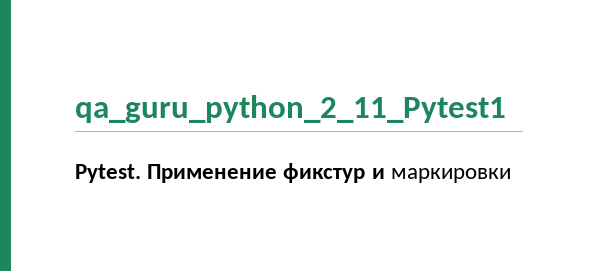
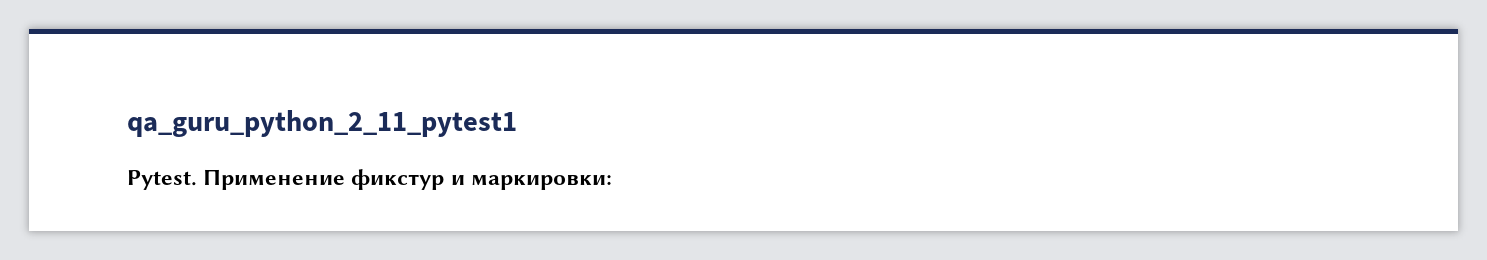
[75,95,506,123] qa_guru_python_2_11_Pytest1 -> [127,110,517,137] qa_guru_python_2_11_pytest1
[390,168,511,183] маркировки -> [470,174,612,190] маркировки:

